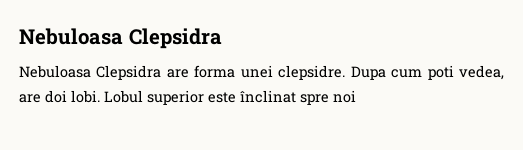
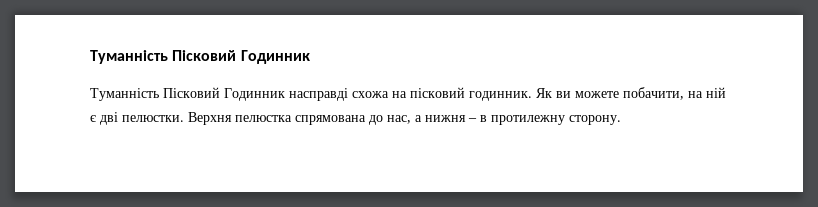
[19,28,222,49] [19,65,505,80] [19,90,356,105] Nebuloasa Clepsidra // Nebuloasa Clepsidra are forma unei clepsidre. Dupa cum poti vedea, are doi lobi. Lobul superior este înclinat spre noi -> [90,50,310,64] [90,87,726,101] [90,112,621,125] Туманність Пісковий Годинник // Туманність Пісковий Годинник насправді схожа на пісковий годинник. Як ви можете побачити, на ній є дві пелюстки. Верхня пелюстка спрямована до нас, а нижня – в протилежну сторону.

